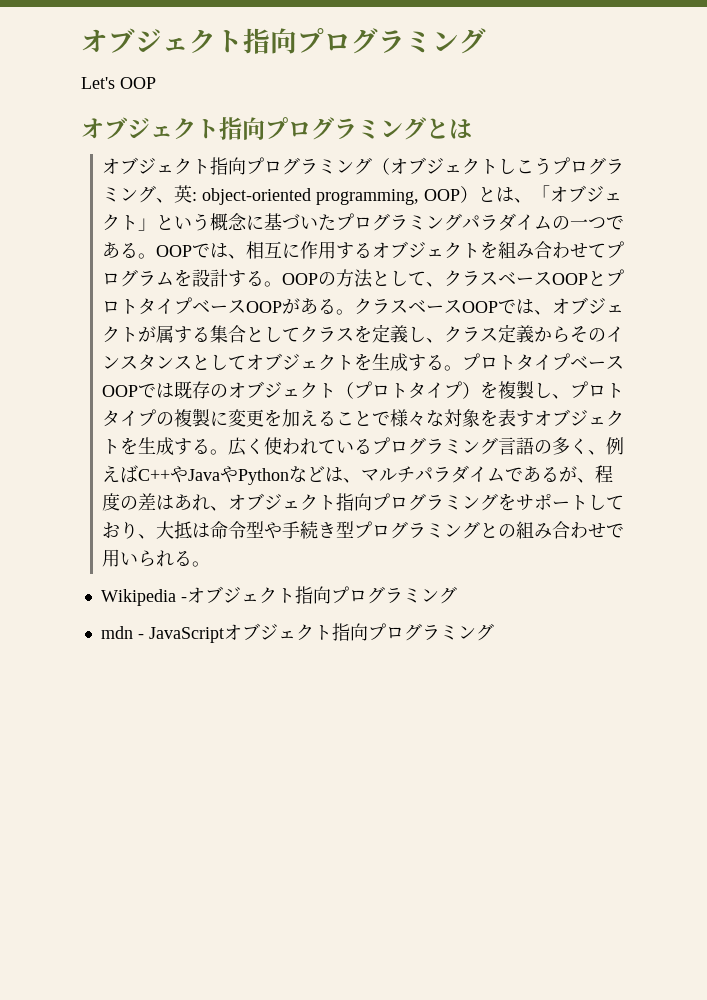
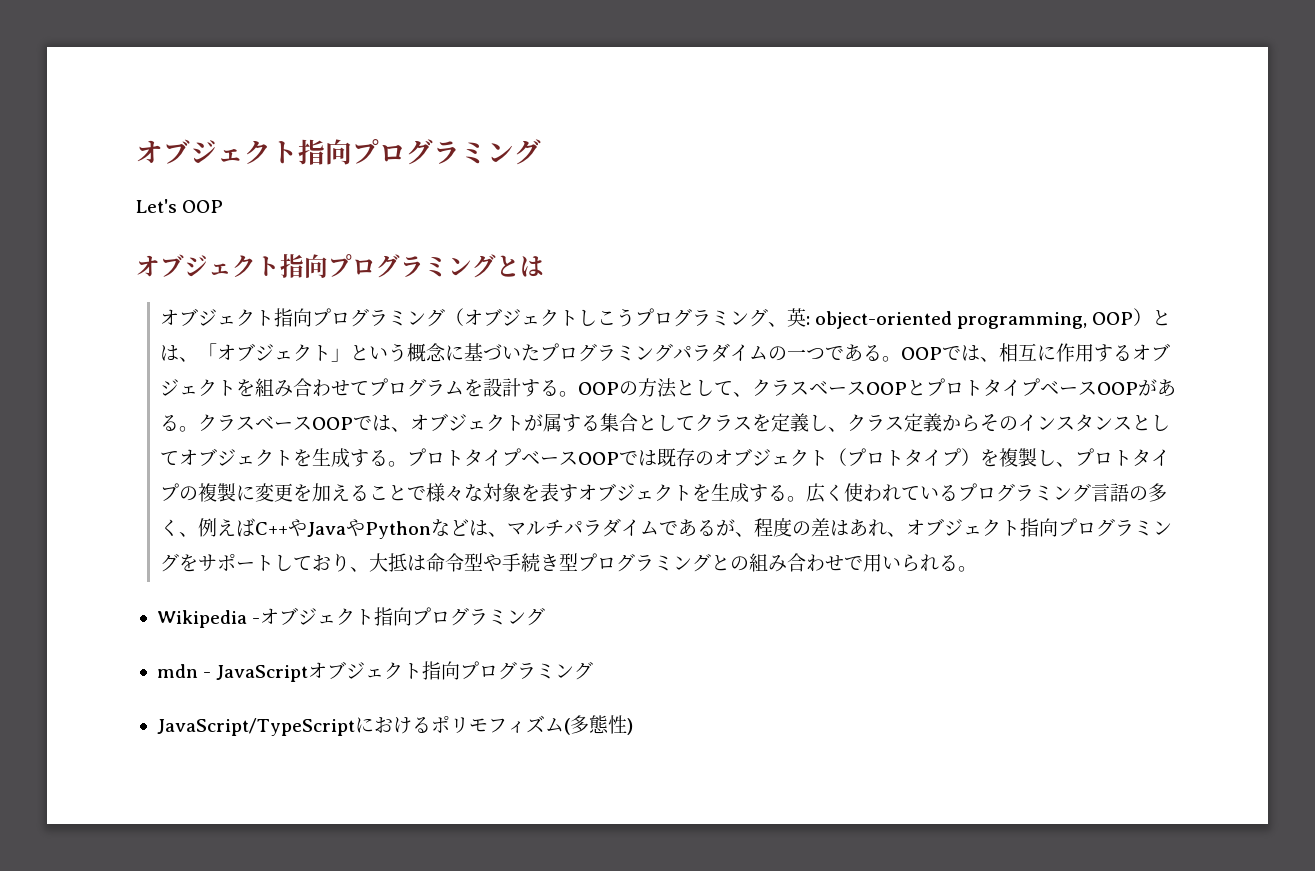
(494, 632) none -> [156,715,633,736] // JavaScript/TypeScriptにおけるポリモフィズム(多態性)

